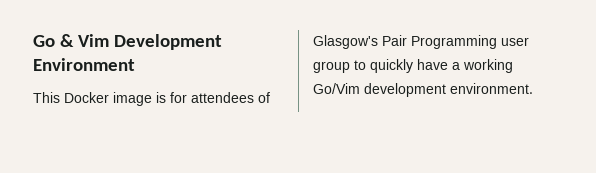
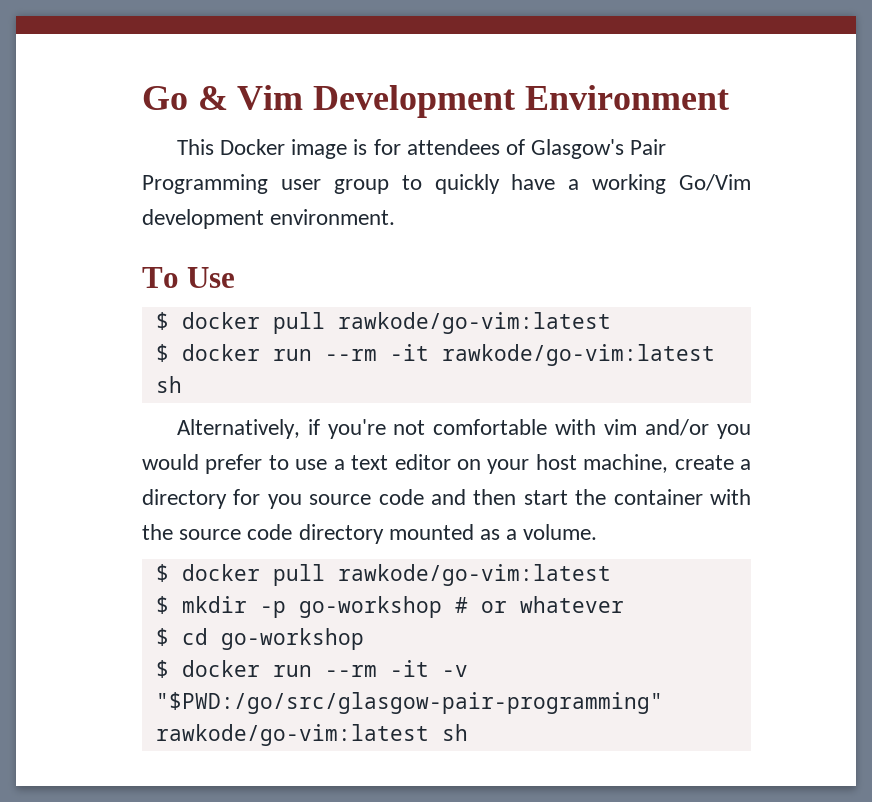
(533, 88) none -> [142,267,236,288] [155,312,611,334] [155,344,715,366] [155,376,182,393] [176,419,751,439] [142,454,751,474] [142,489,751,509] [142,524,598,544] [155,564,611,586] [155,596,624,618] [155,628,364,650] [155,660,468,678] [155,692,663,714] [155,724,468,746] // To Use // $ docker pull rawkode/go-vim:latest // $ docker run --rm -it rawkode/go-vim:latest sh // Alternatively, if you're not comfortable with vim and/or you would prefer to use a text editor on your host machine, create a directory for you source code and then start the container with the source code directory mounted as a volume. // $ docker pull rawkode/go-vim:latest // $ mkdir -p go-workshop # or whatever // $ cd go-workshop // $ docker run --rm -it -v "$PWD:/go/src/glasgow-pair-programming" rawkode/go-vim:latest sh

